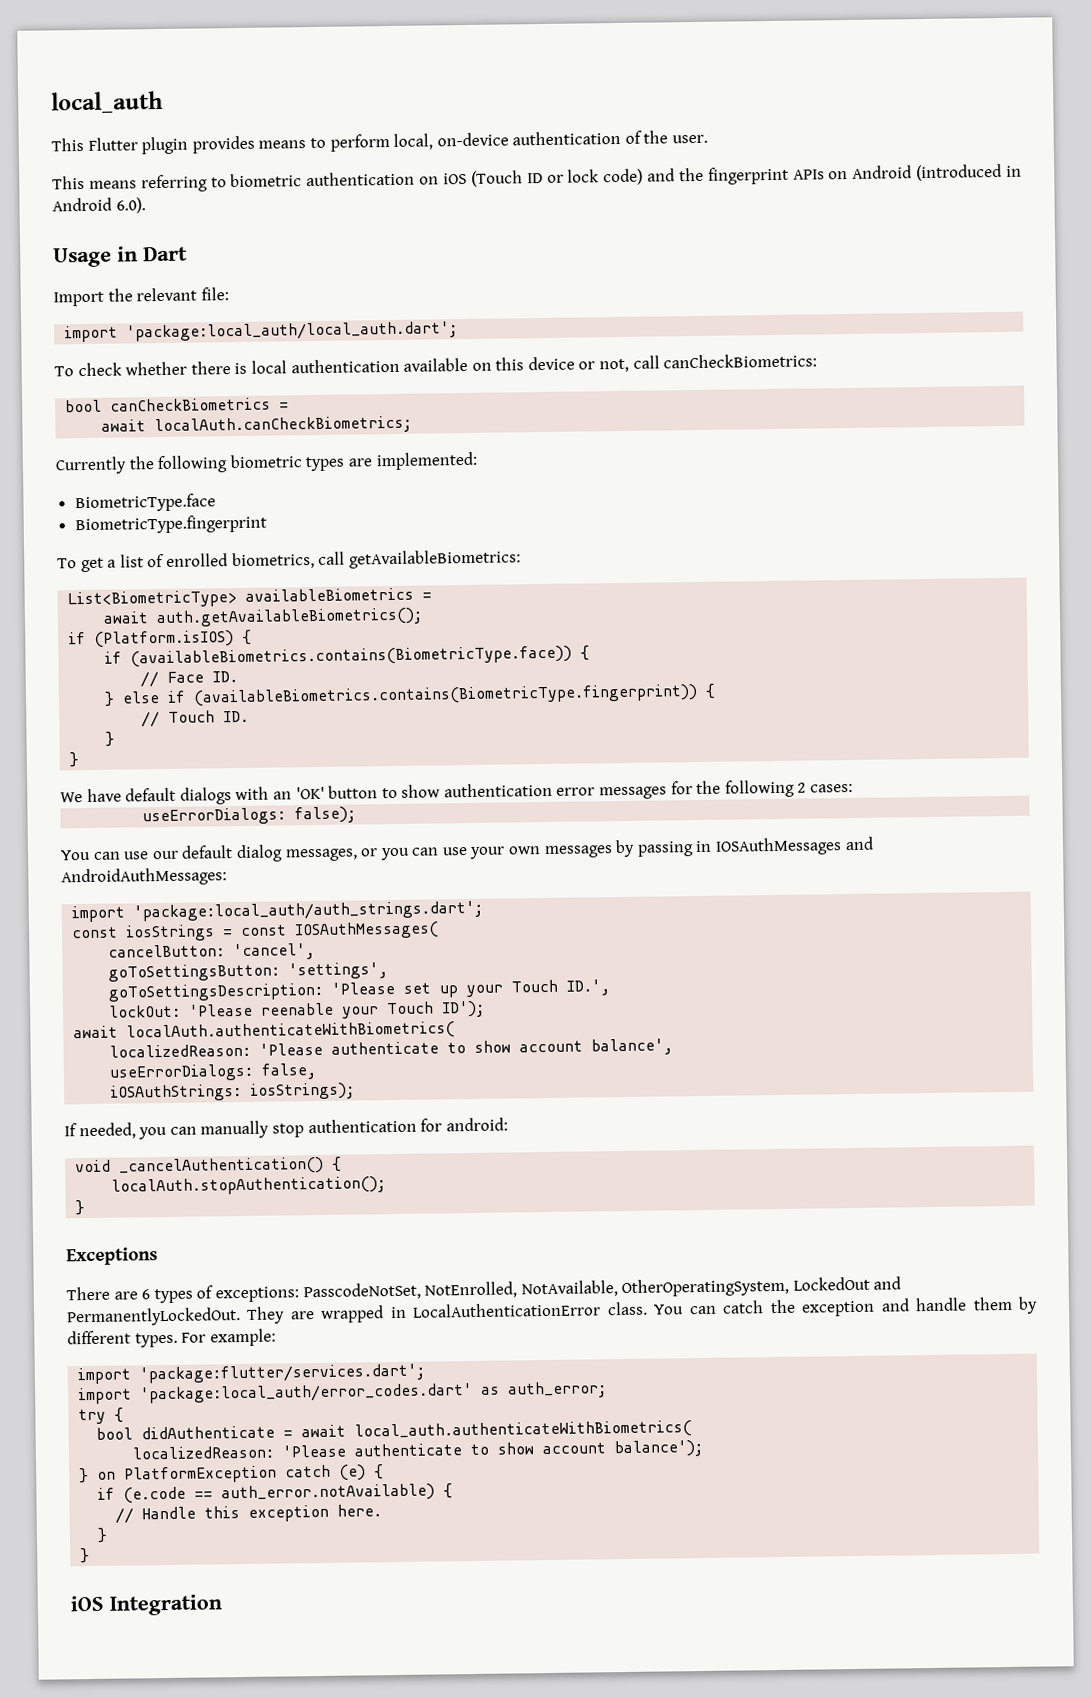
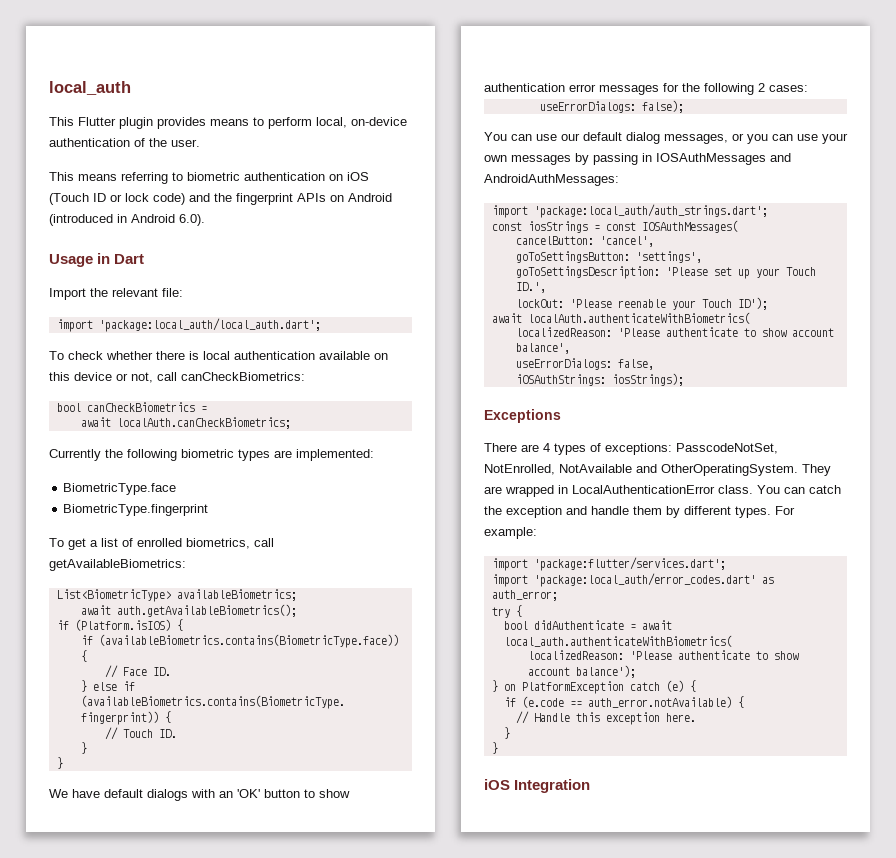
[245,587,433,602] availableBiometrics = -> [176,589,297,601] availableBiometrics;
[64,1117,508,1140] [75,1156,343,1176] [111,1176,387,1196] [75,1200,86,1216] // If needed, you can manually stop authentication for android: // void _cancelAuthentication() { // localAuth.stopAuthentication(); // } -> (684, 379) none
[141,1289,151,1300] 6 -> [543,443,550,452] 4
[520,1276,902,1298] [66,1307,241,1327] NotAvailable, OtherOperatingSystem, LockedOut and PermanentlyLockedOut. -> [559,464,798,476] NotAvailable and OtherOperatingSystem.

